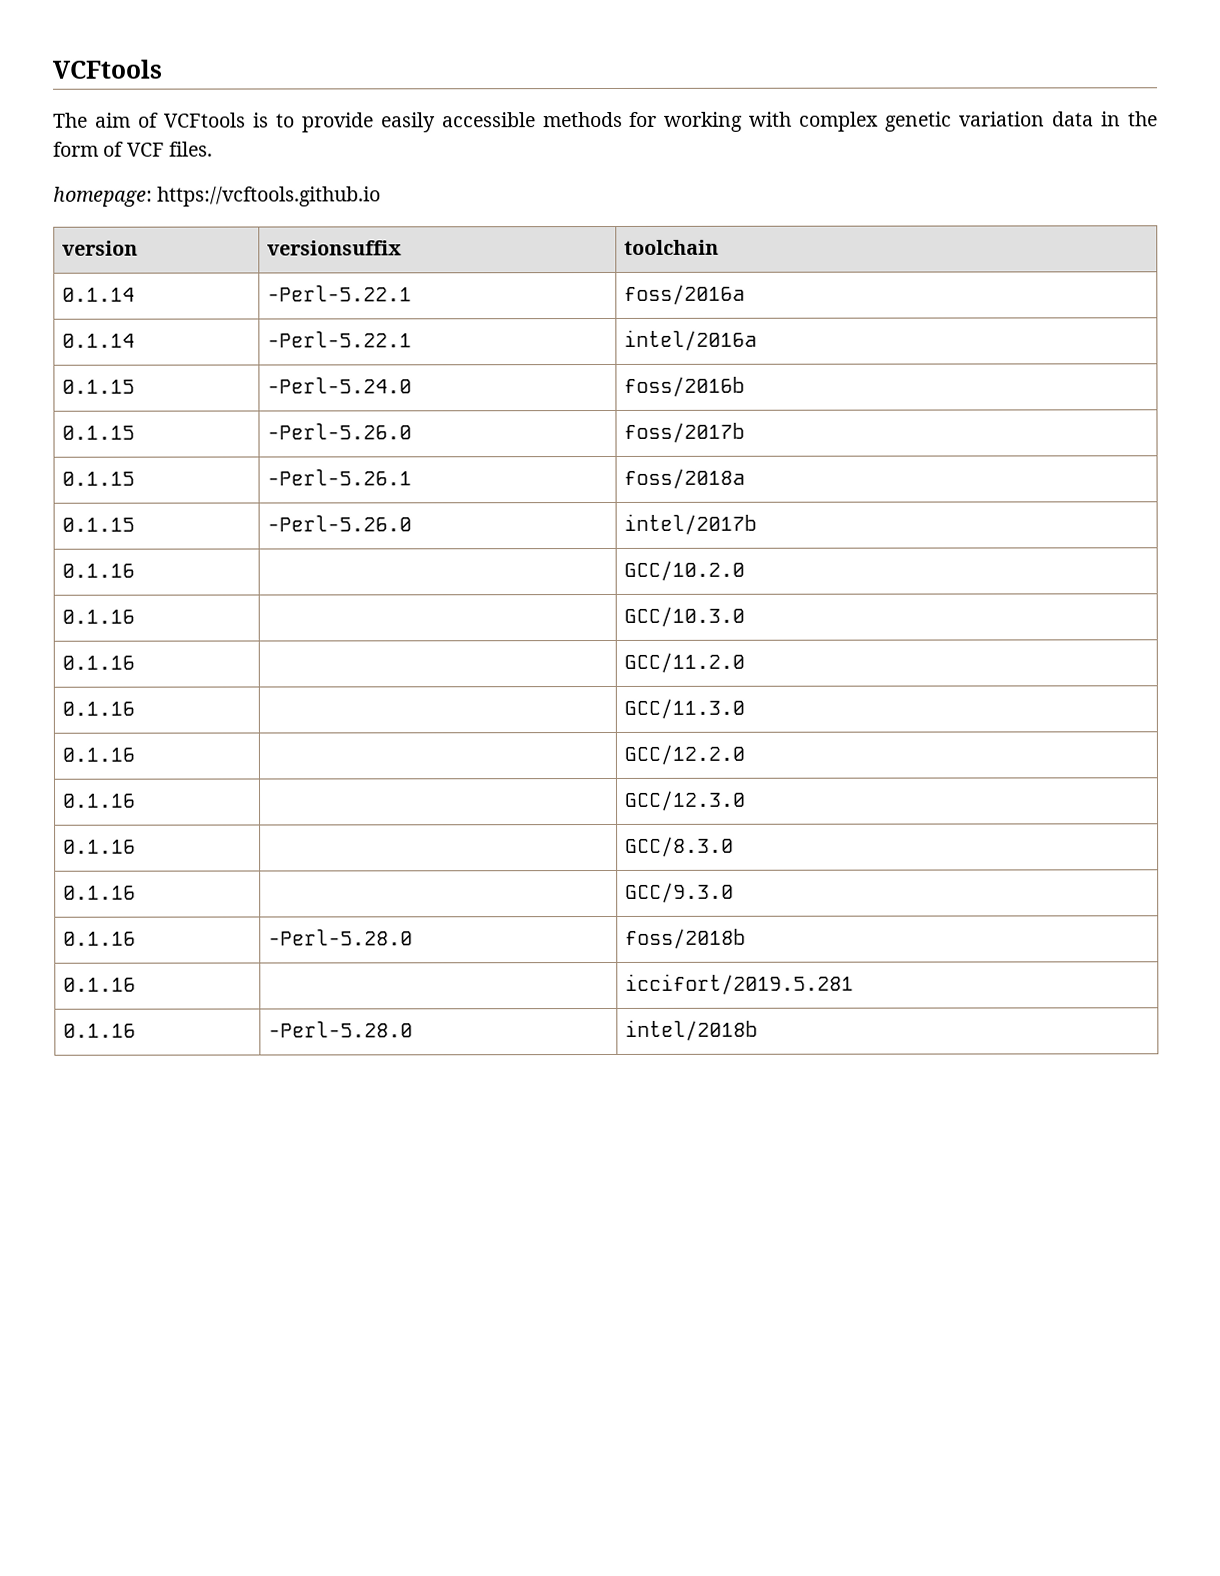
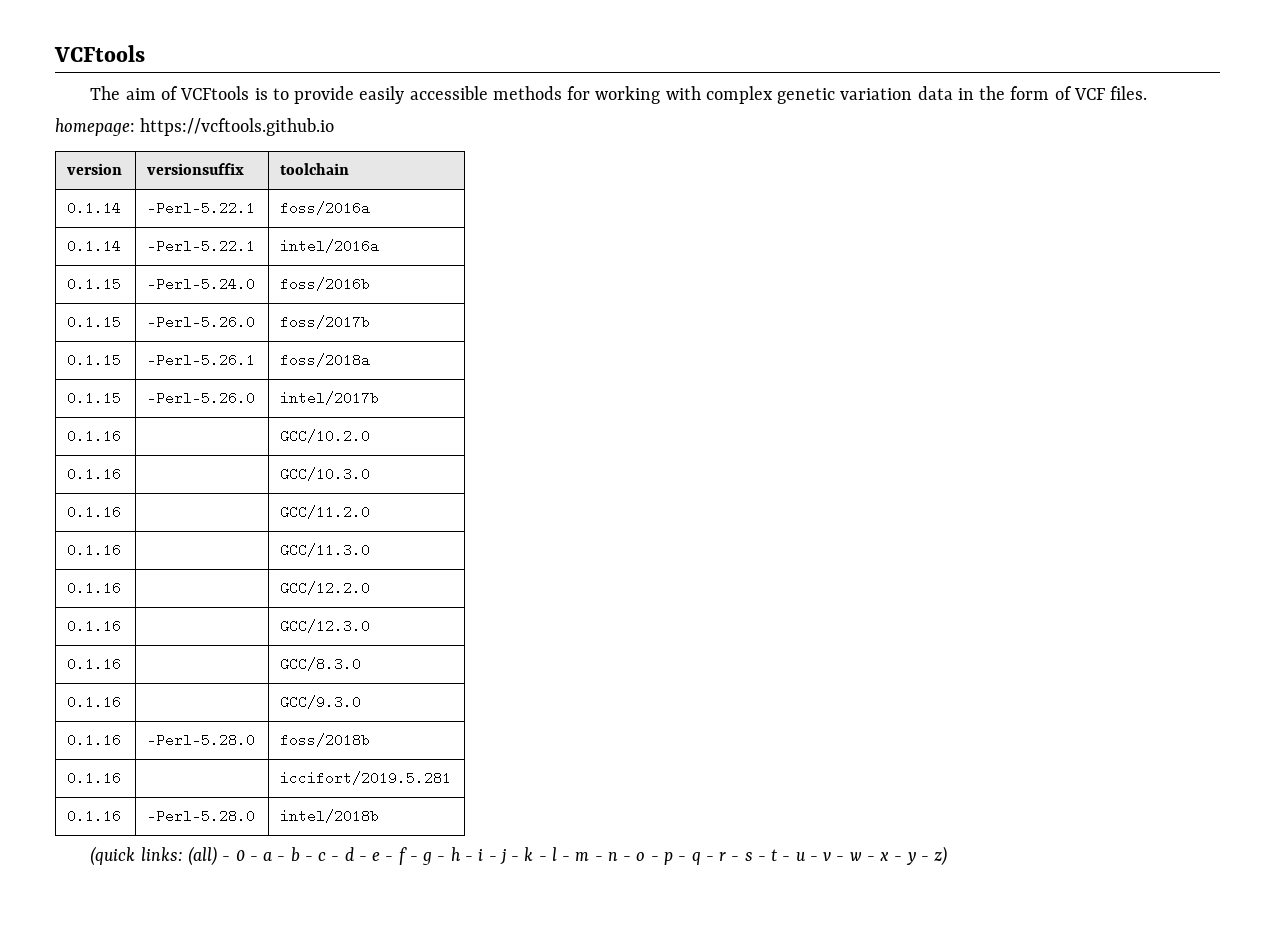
(759, 1030) none -> [90,846,948,866] // (quick links: (all) - 0 - a - b - c - d - e - f - g - h - i - j - k - l - m - n - o - p - q - r - s - t - u - v - w - x - y - z)

